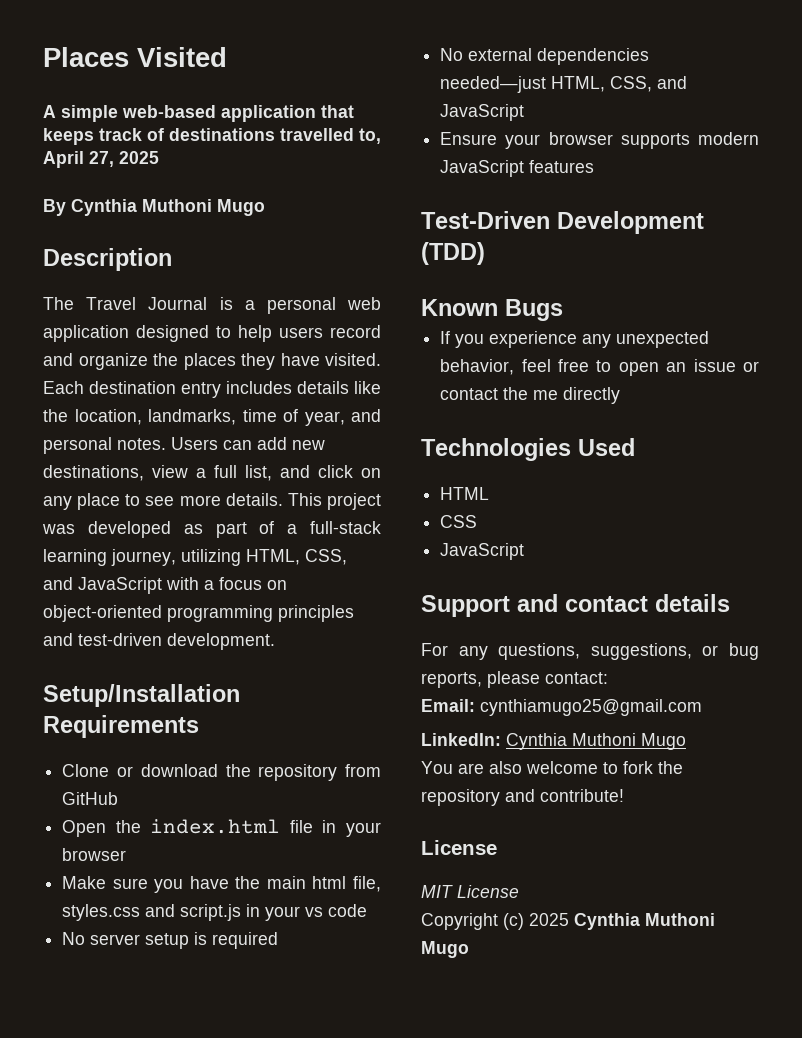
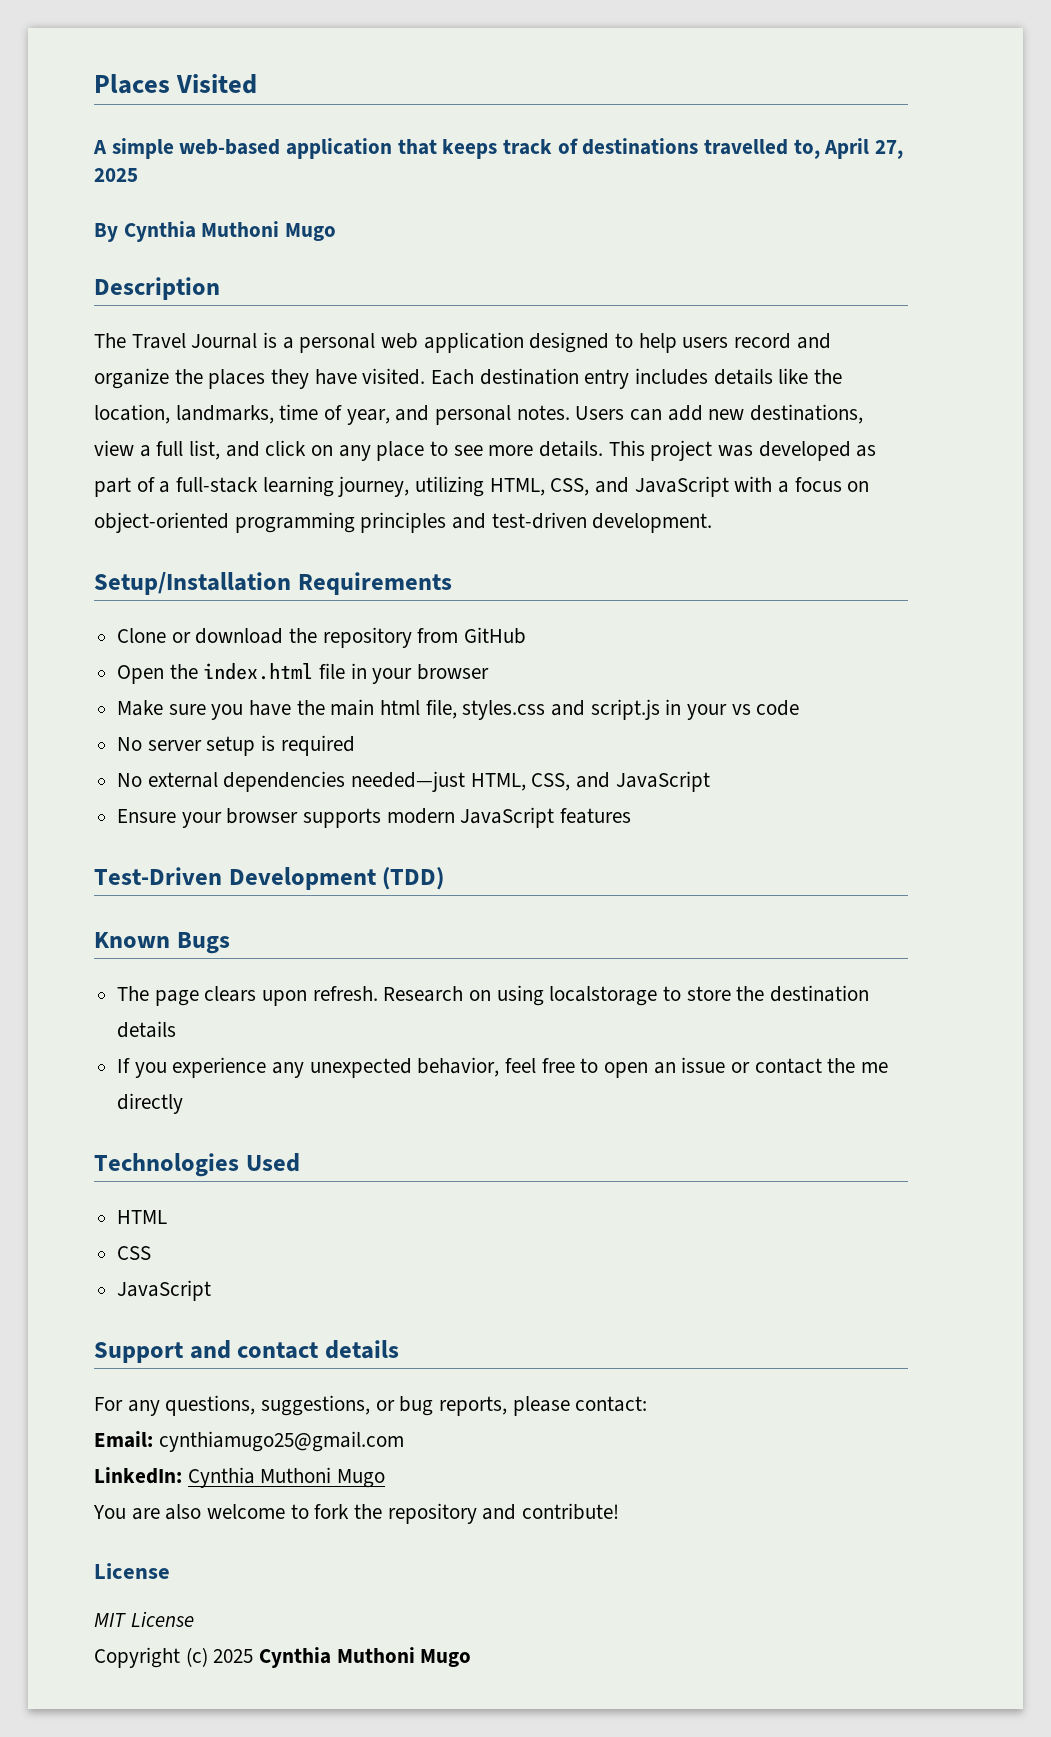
(563, 310) none -> [117,985,870,1006] [117,1021,177,1038] // The page clears upon refresh. Research on using localstorage to store the destination details

